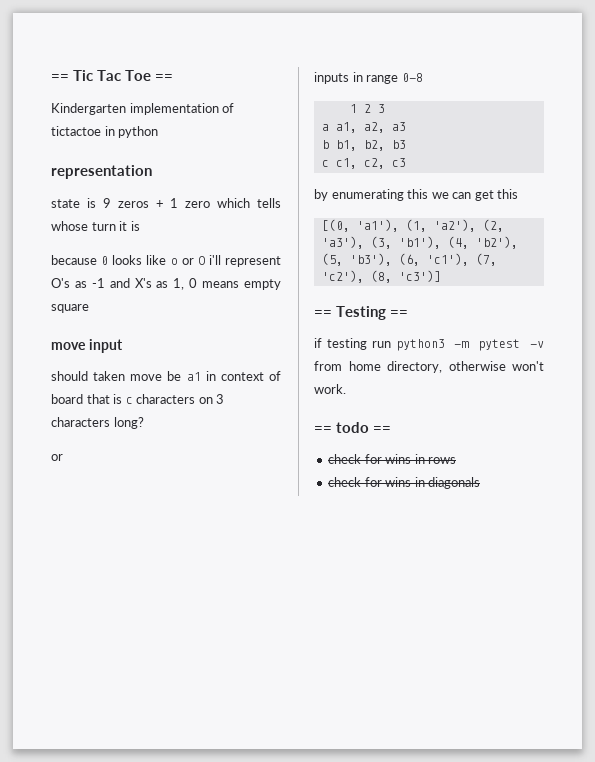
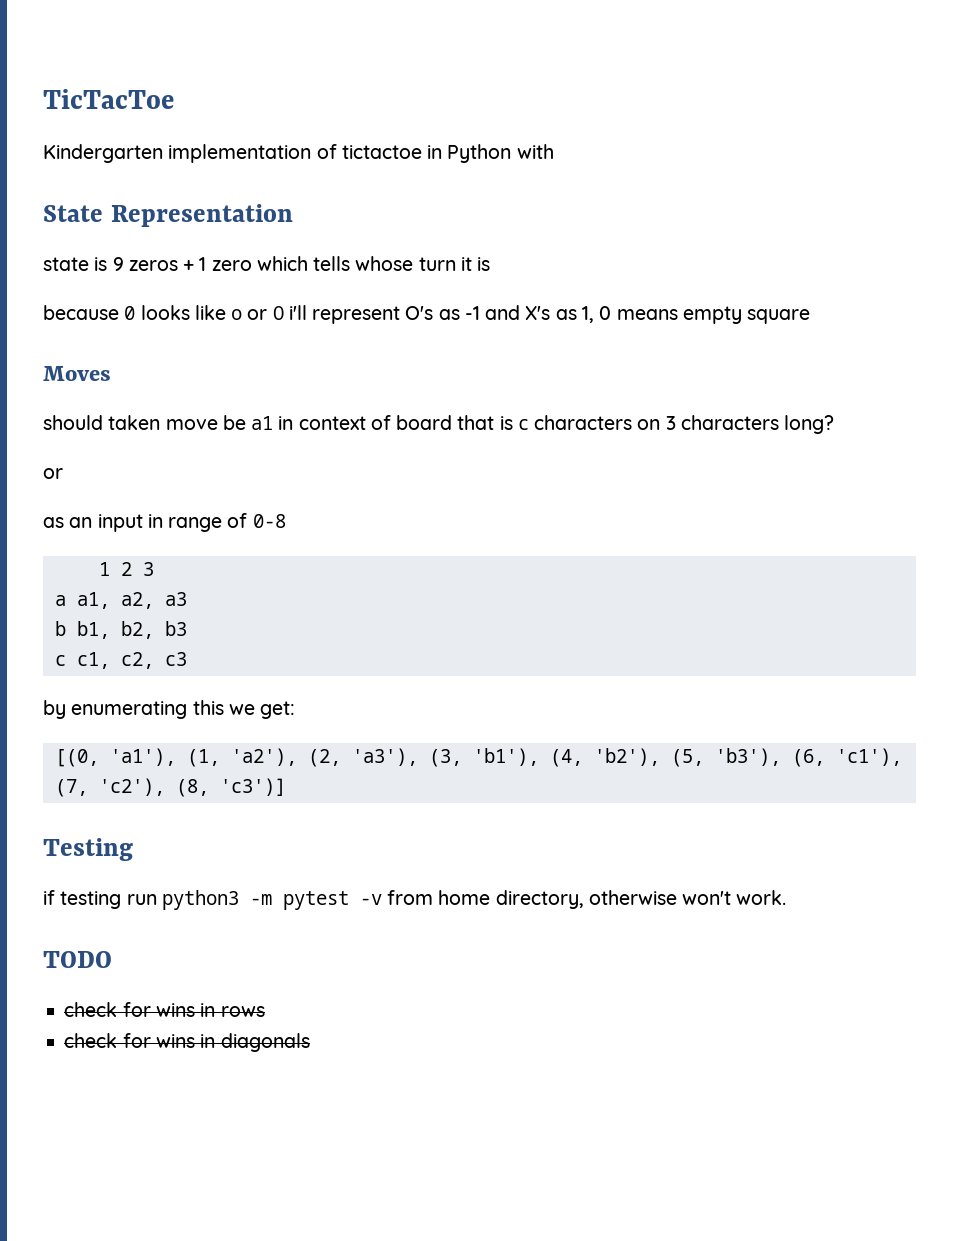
[51,70,174,81] == Tic Tac Toe == -> [43,89,174,109] TicTacToe
[118,126,159,138] [51,165,152,179] python // representation -> [447,144,554,163] [43,204,293,227] Python with // State Representation
[51,339,123,353] move input -> [43,366,111,381] Moves
[314,72,349,84] inputs -> [43,514,143,532] as an input
(399, 79) none -> [227,513,248,528] of
[452,189,519,201] can get this -> [260,701,296,719] get:
[314,310,332,317] == -> (286, 787) none
[390,310,408,317] == -> (133, 849) none
[314,422,391,433] == todo == -> [43,951,112,968] TODO

